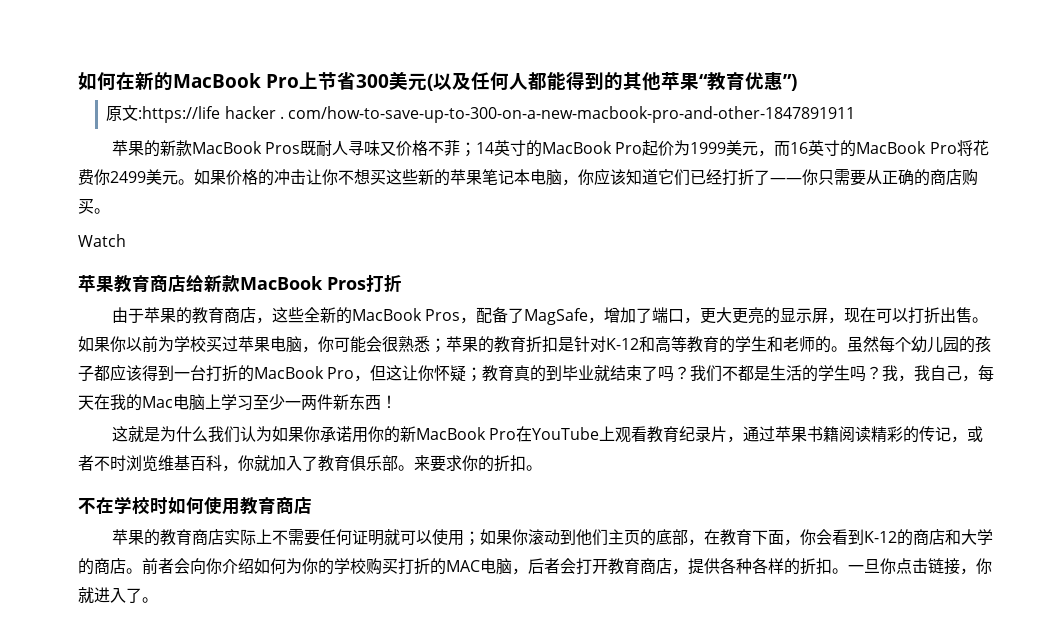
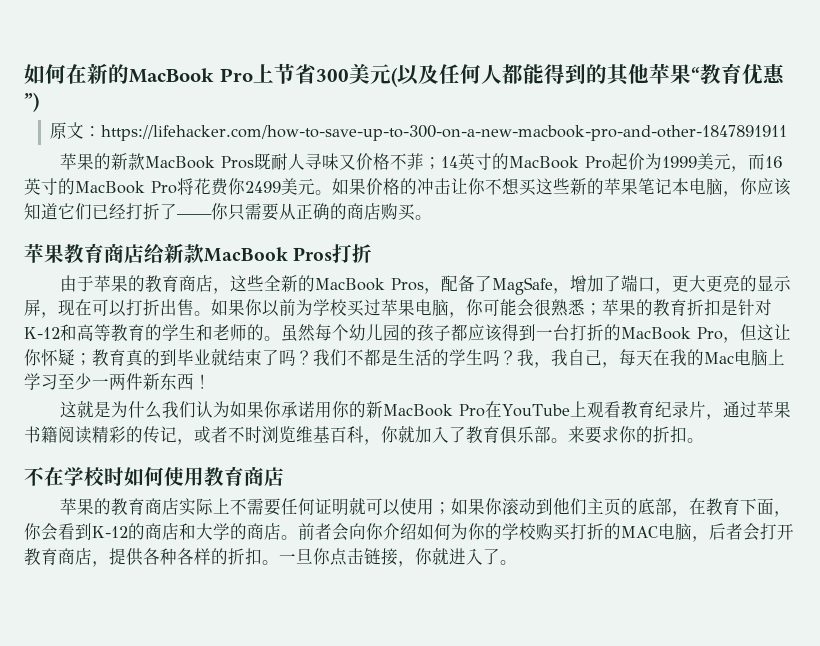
[138,106,856,123] :https://life hacker . com/how-to-save-up-to-300-on-a-new-macbook-pro-and-other-1847891911 -> [83,125,787,141] ：https://lifehacker.com/how-to-save-up-to-300-on-a-new-macbook-pro-and-other-1847891911
[78,234,126,247] // Watch -> (432, 217) none

